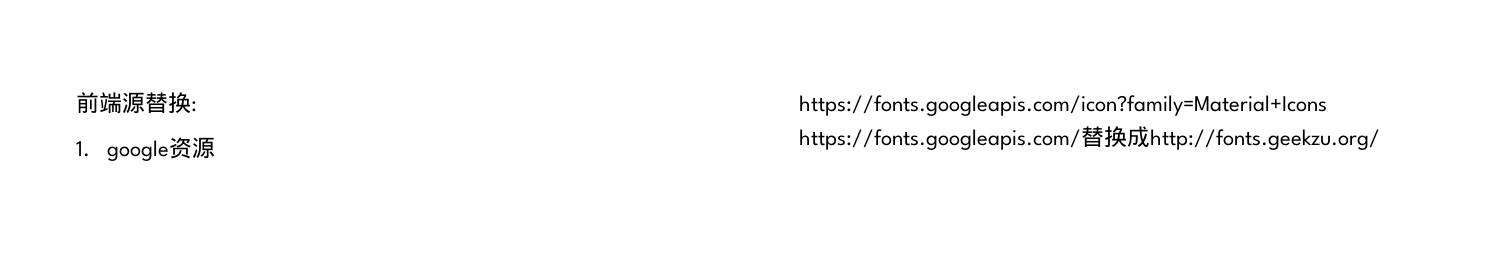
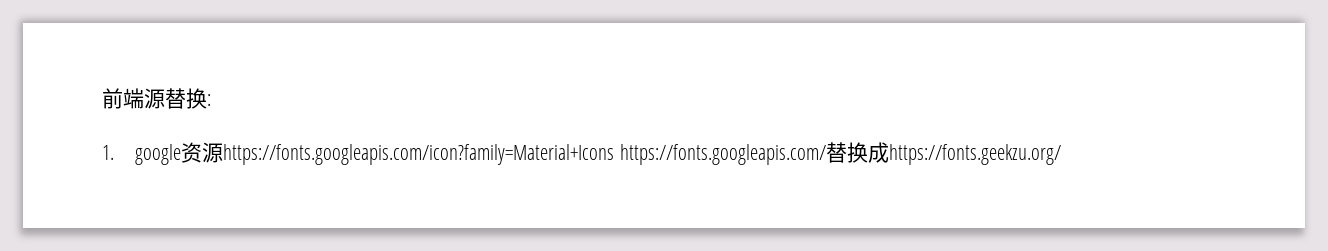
[1149,129,1380,150] http://fonts.geekzu.org/ -> [888,144,1061,165] https://fonts.geekzu.org/

